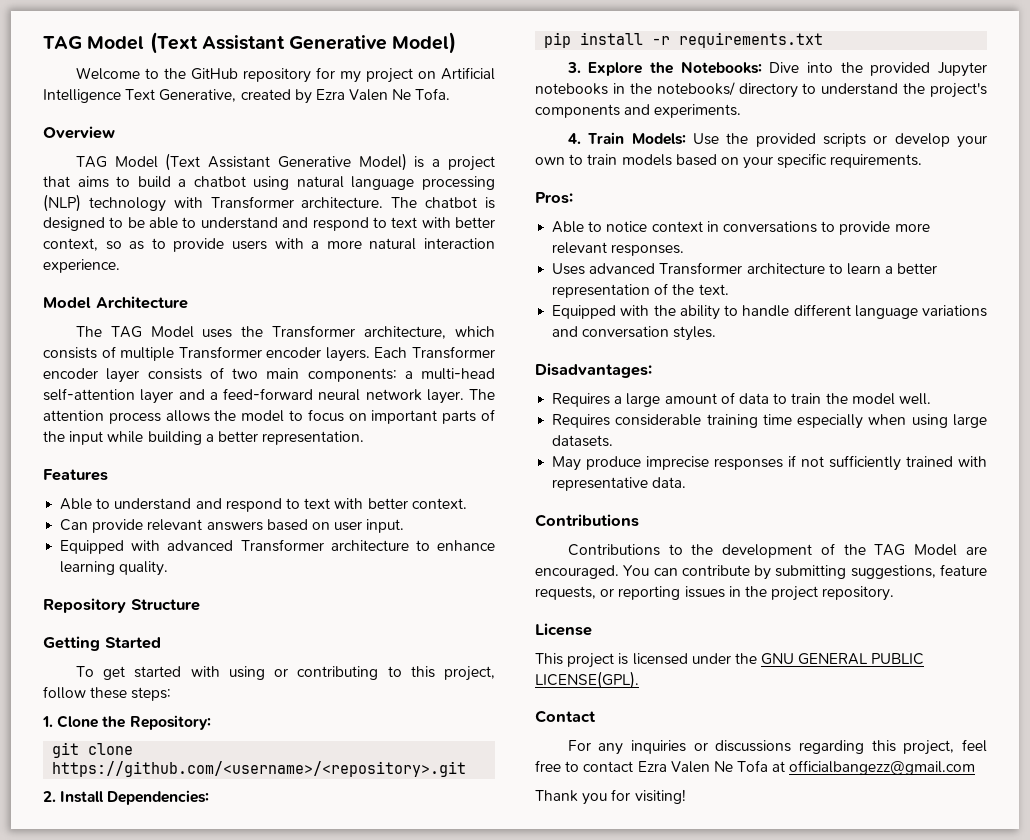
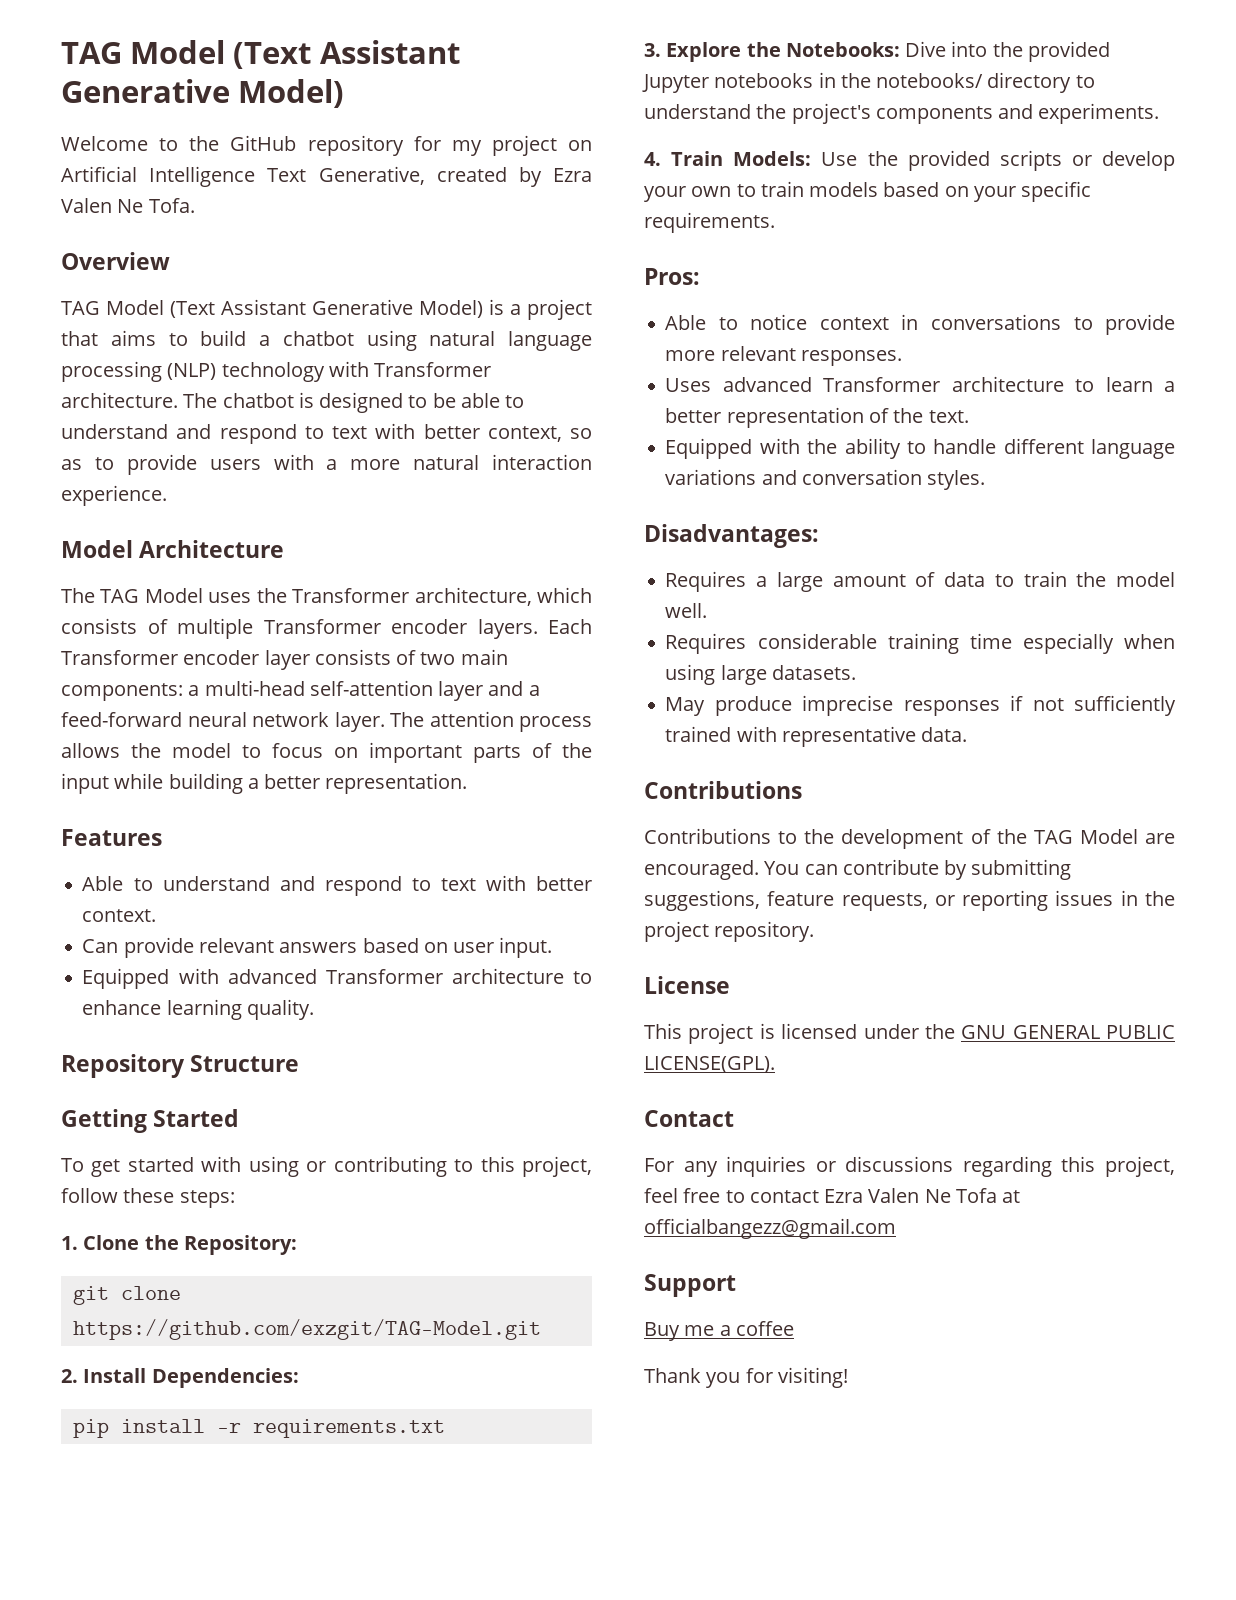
[52,761,467,777] https://github.com/<username>/<repository>.git -> [72,1319,541,1340] https://github.com/exzgit/TAG-Model.git
(976, 767) none -> [644,1274,736,1297] [644,1321,794,1341] // Support // Buy me a coffee

